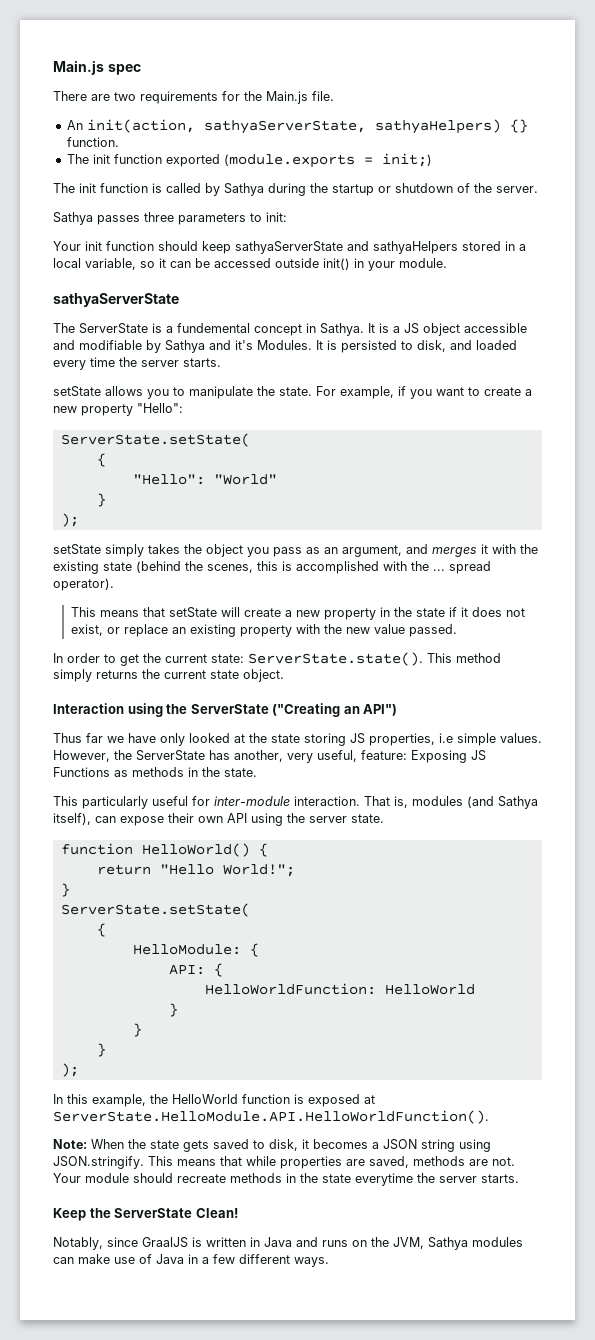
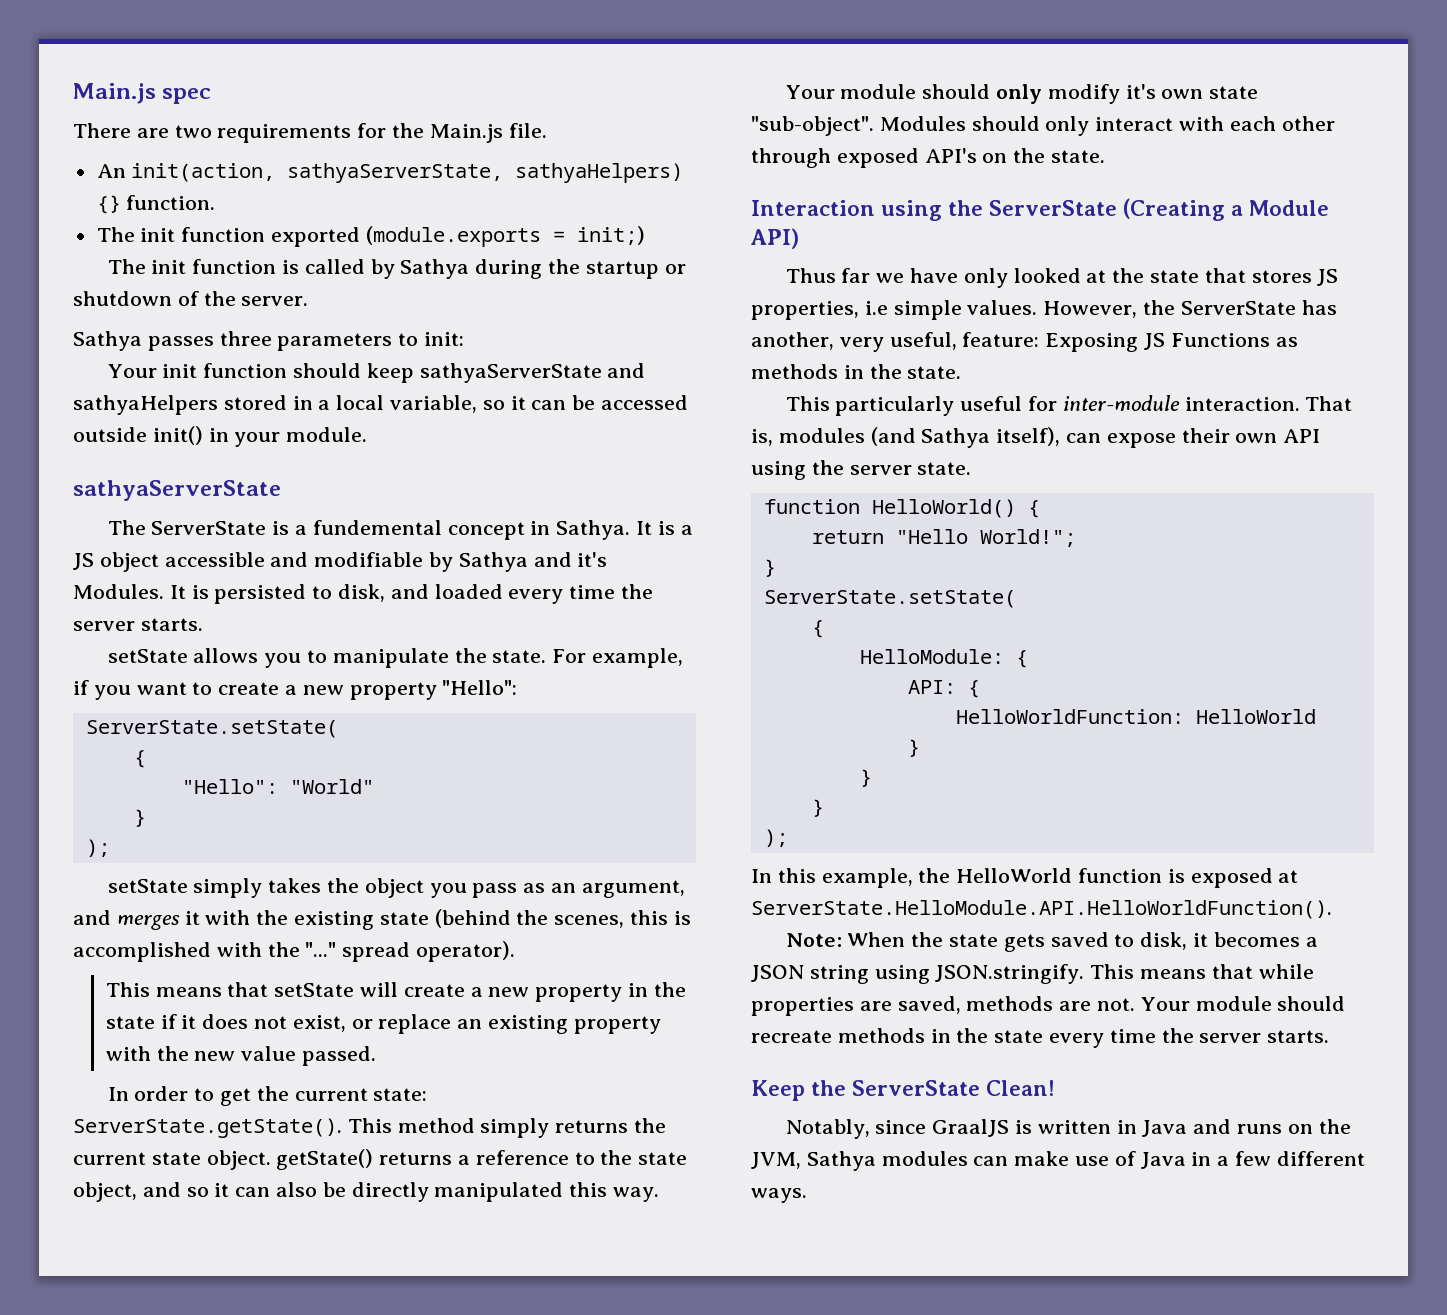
[433,569,445,571] ... -> [305,942,337,957] "..."
[248,652,423,666] ServerState.state(). -> [73,1118,342,1138] ServerState.getState().
(284, 675) none -> [276,1149,688,1170] [73,1182,660,1202] [785,84,1259,104] [751,116,1335,136] [751,148,1106,168] getState() returns a reference to the state object, and so it can also be directly manipulated this way. // Your module should only modify it's own state "sub-object". Modules should only interact with each other through exposed API's on the state.
[272,703,398,717] ("Creating an API") -> [1123,198,1330,221] [750,228,799,249] (Creating a Module API)
[304,733,346,746] storing -> [1204,268,1312,283] that stores
[355,1173,413,1186] everytime -> [1049,1029,1156,1048] every time

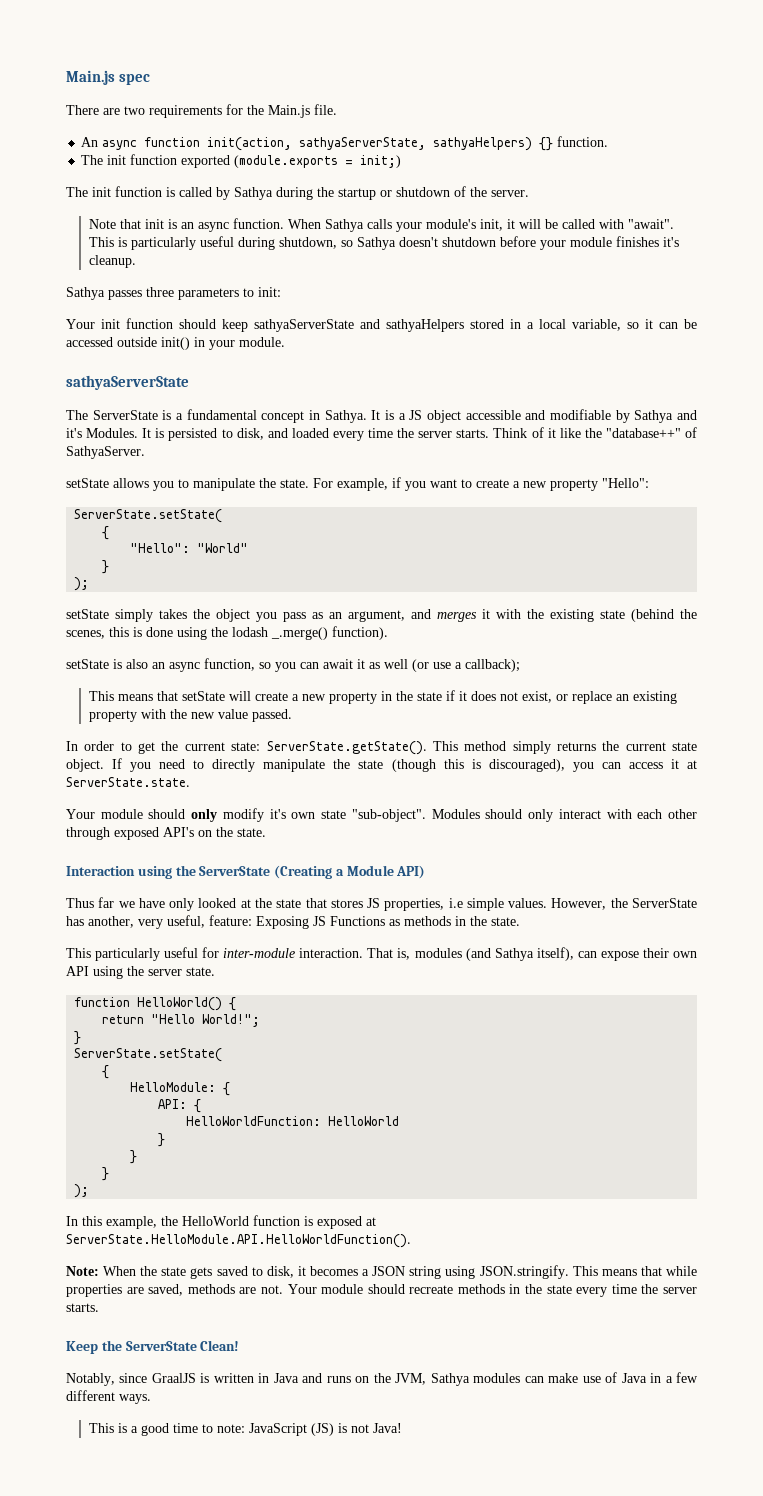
(126, 171) none -> [102,137,201,150] async function
(309, 301) none -> [89,218,675,232] [89,236,680,250] [89,255,137,268] // Note that init is an async function. When Sathya calls your module's init, it will be called with "await". This is particularly useful during shutdown, so Sathya doesn't shutdown before your module finishes it's cleanup.
[312,520,442,535] fundemental -> [186,409,257,420] fundamental
(203, 624) none -> [493,427,698,438] [66,446,145,459] Think of it like the "database++" of SathyaServer.
[73,941,515,962] accomplished with the "..." spread operator). -> [146,626,388,640] [66,658,520,672] done using the lodash _.merge() function). // setState is also an async function, so you can await it as well (or use a callback);
[276,1149,688,1170] [73,1182,660,1202] getState() returns a reference to the state object, and so it can also be directly manipulated this way. -> [112,758,697,772] [66,777,190,787] If you need to directly manipulate the state (though this is discouraged), you can access it at ServerState.state.
(807, 1195) none -> [89,1423,403,1436] // This is a good time to note: JavaScript (JS) is not Java!

